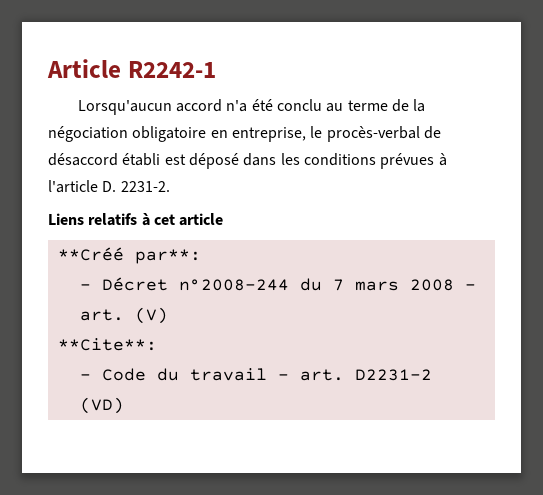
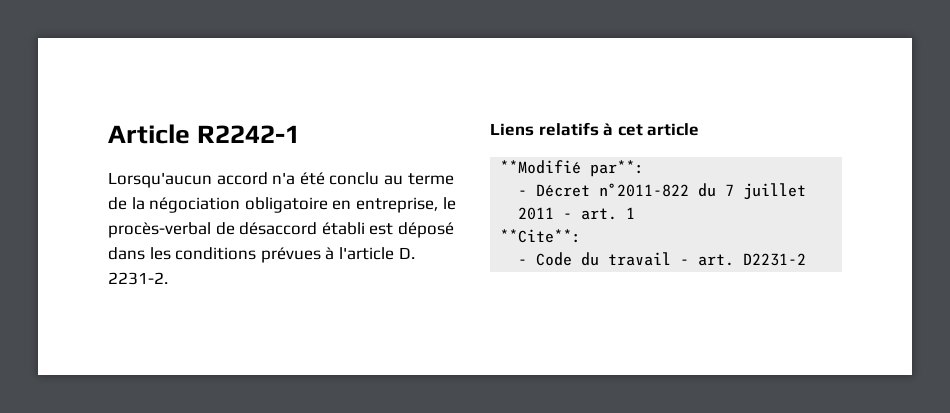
[57,247,124,261] **Créé -> [500,160,582,174] **Modifié
[178,279,289,291] n°2008-244 -> [599,183,690,197] n°2011-822
[354,279,476,291] [79,307,168,324] mars 2008 - art. (V) -> [743,183,807,200] [518,207,636,220] juillet 2011 - art. 1
[79,397,124,414] (VD) -> (807, 259) none

